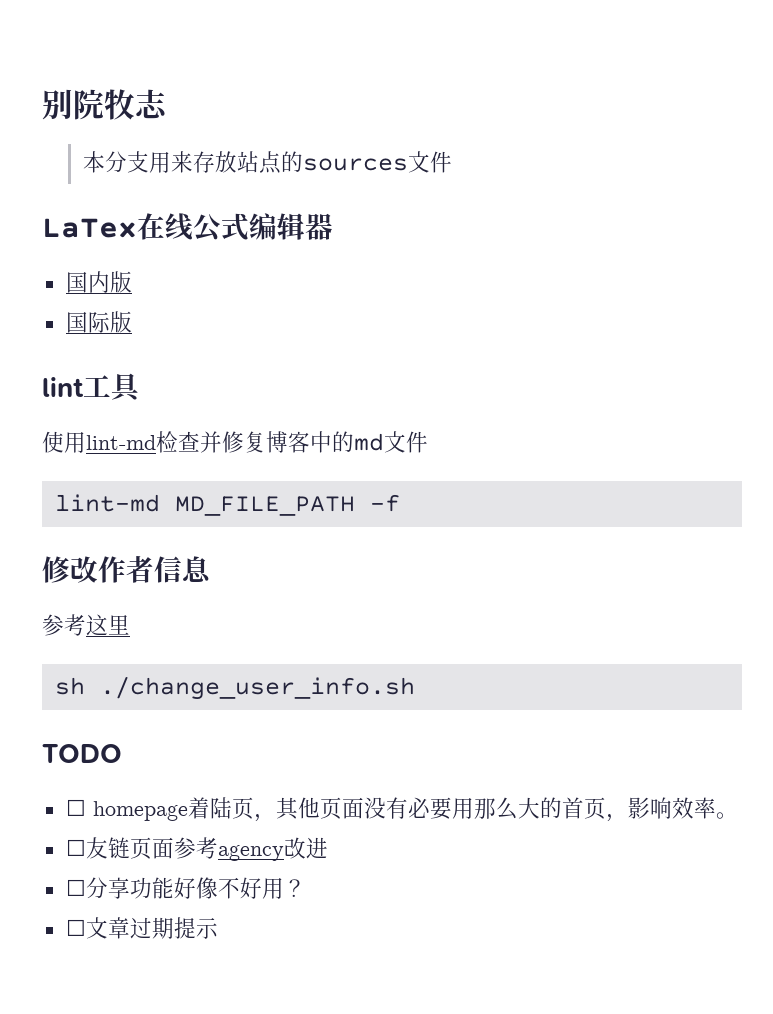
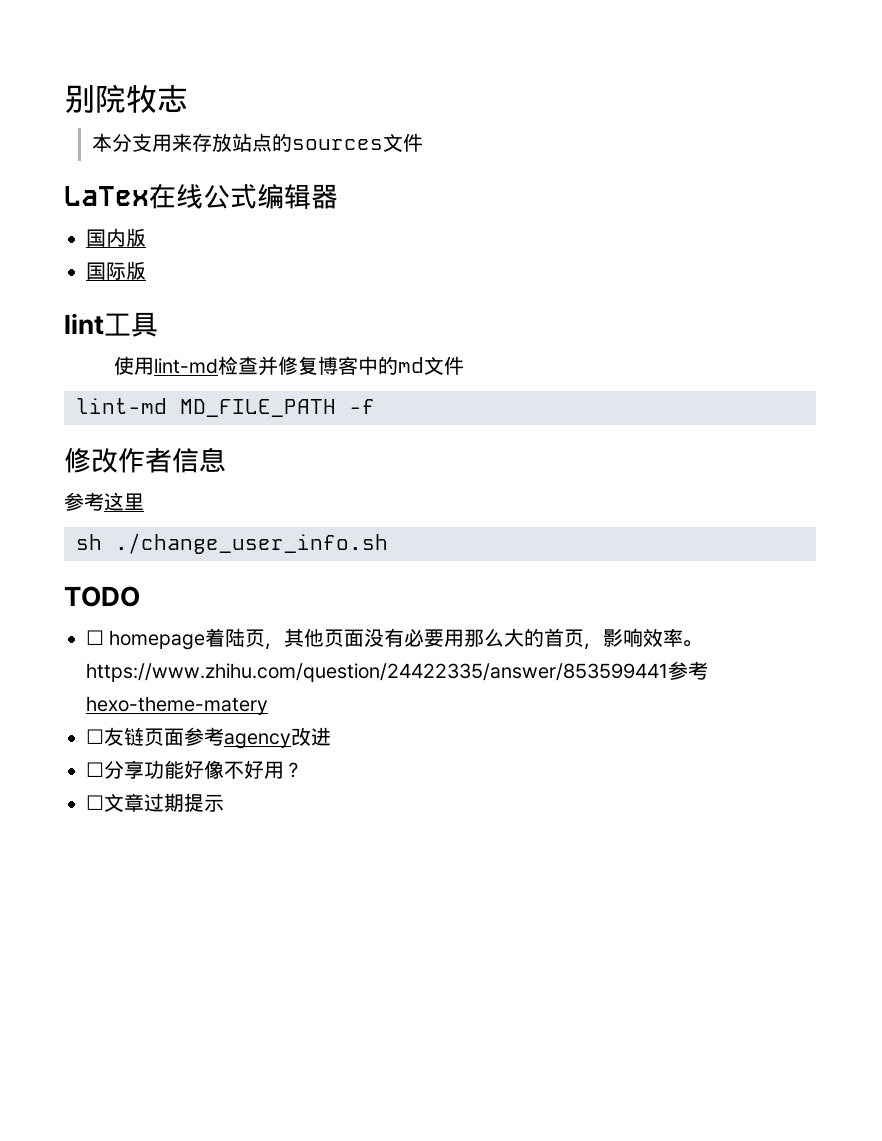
(738, 815) none -> [86,661,708,682] [86,696,268,715] https://www.zhihu.com/question/24422335/answer/853599441参考hexo-theme-matery

